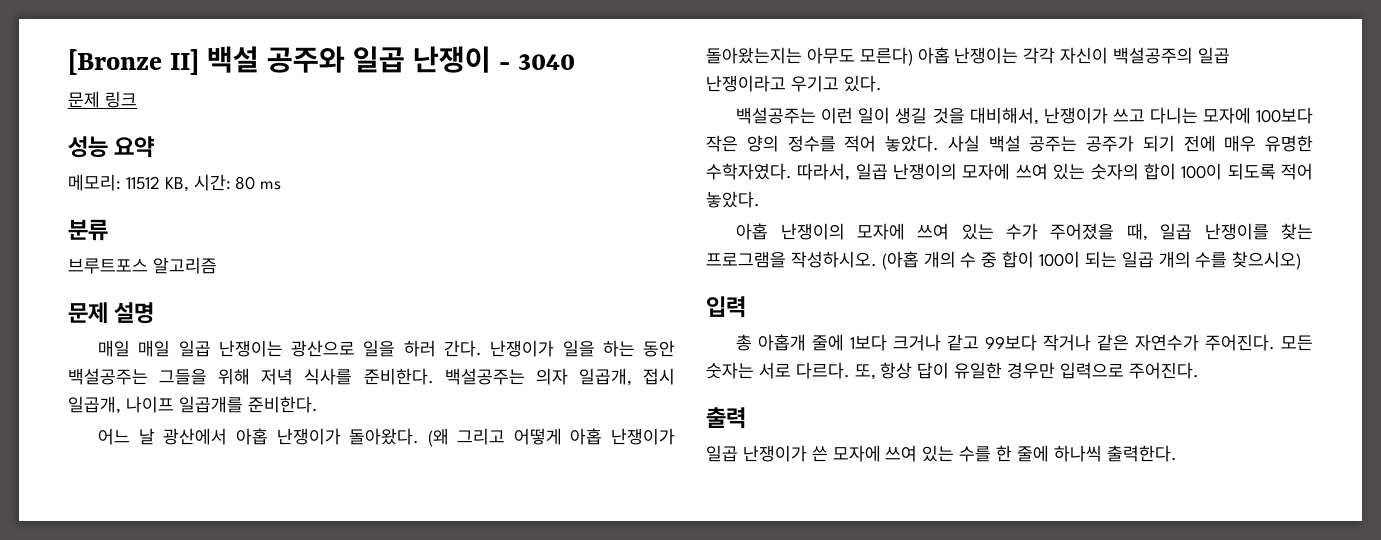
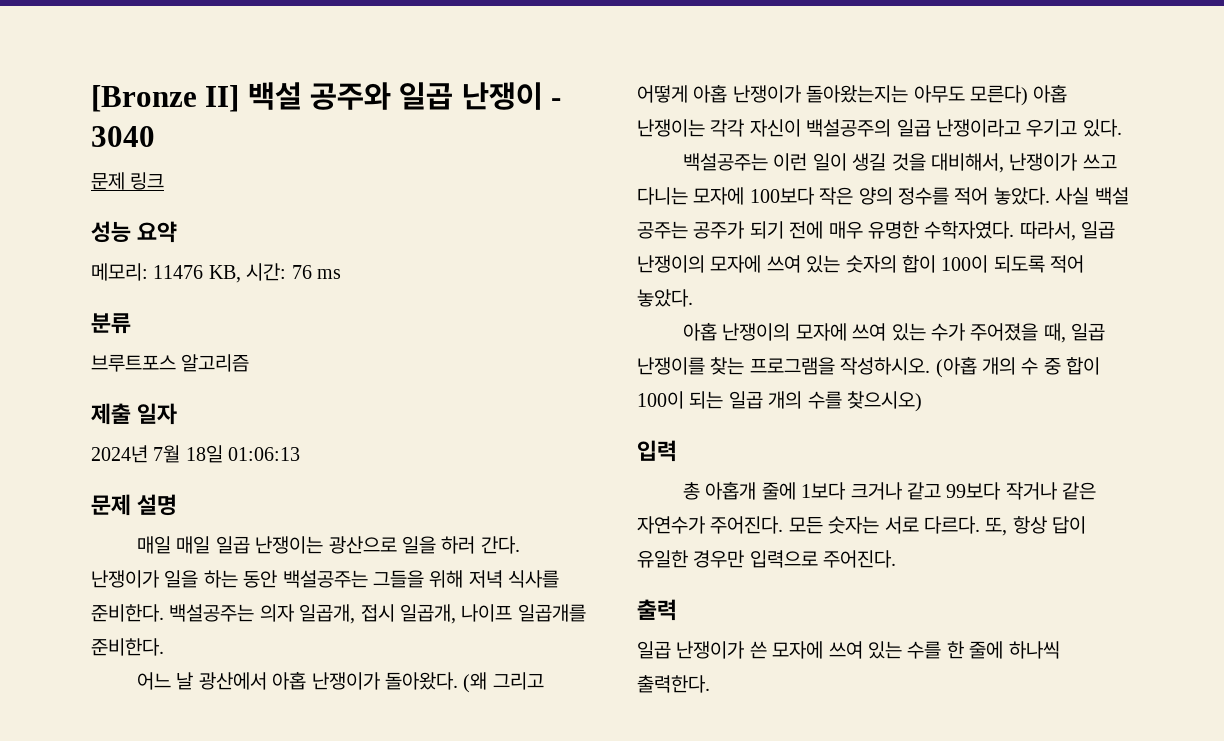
[125,176,160,190] 11512 -> [153,265,204,279] 11476
[235,176,256,190] 80 -> [291,265,312,279] 76
(217, 265) none -> [91,403,178,425] [91,445,301,463] // 제출 일자 // 2024년 7월 18일 01:06:13

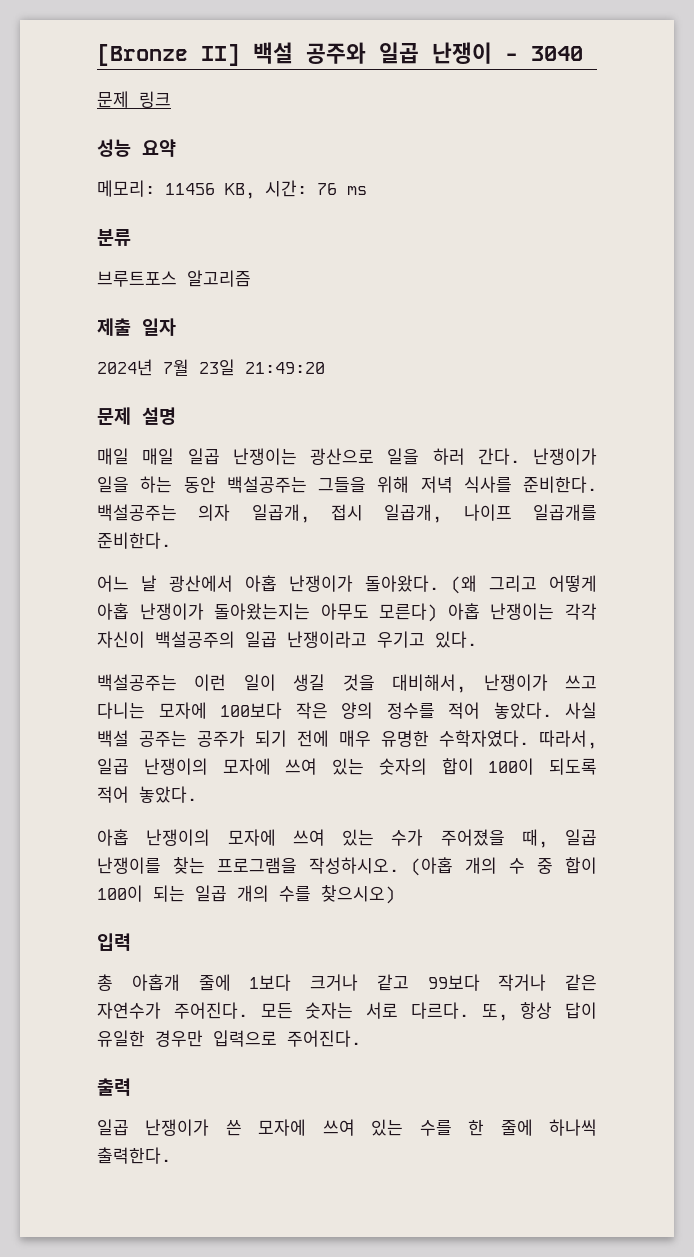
[153,265,204,279] 11476 -> [165,183,215,195] 11456
[185,445,301,463] 18일 01:06:13 -> [199,359,325,376] 23일 21:49:20

